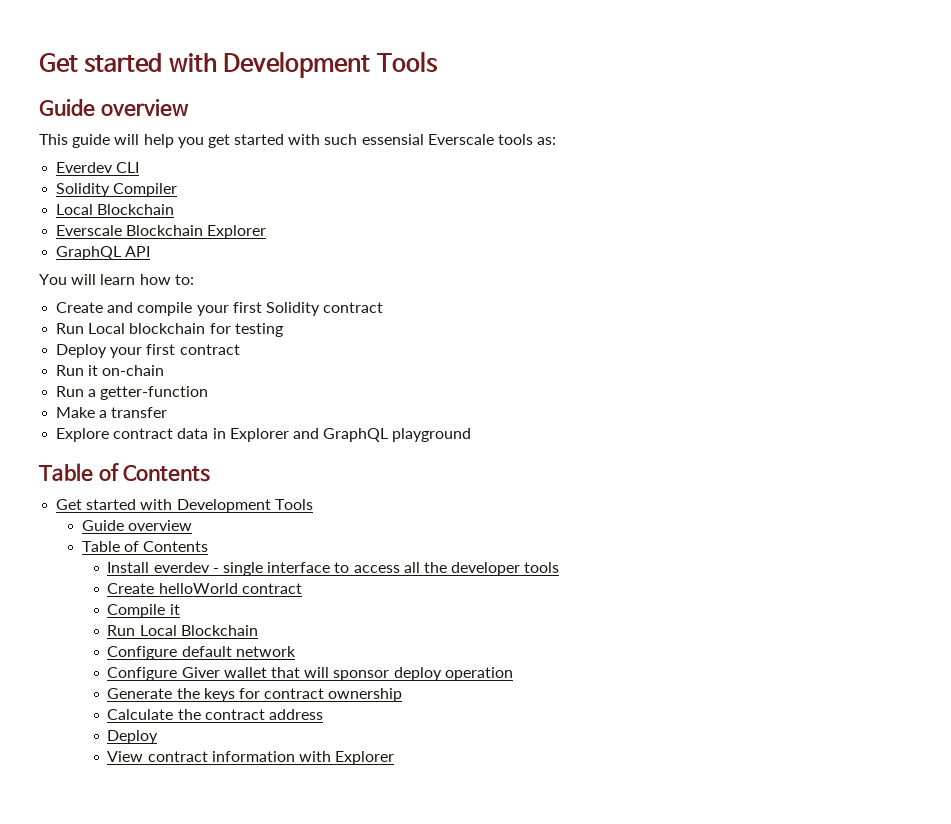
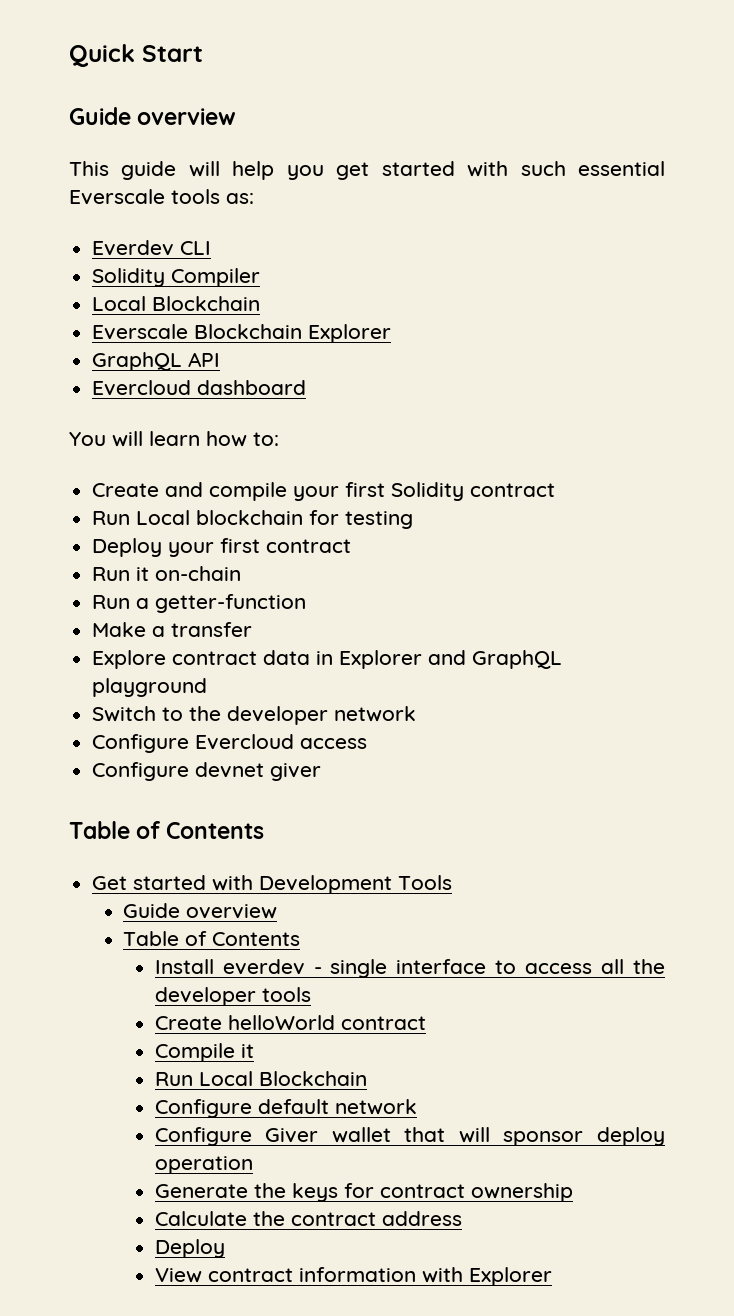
[39,52,438,78] Get started with Development Tools -> [69,44,203,67] Quick Start
[361,134,424,145] essensial -> [578,161,665,176] essential
(151, 251) none -> [92,380,307,396] // Evercloud dashboard
(472, 435) none -> [92,706,417,725] [92,734,368,753] [92,762,322,781] // Switch to the developer network // Configure Evercloud access // Configure devnet giver

